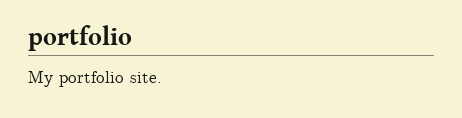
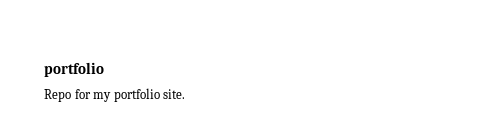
[28,70,53,87] My -> [44,89,112,102] Repo for my

